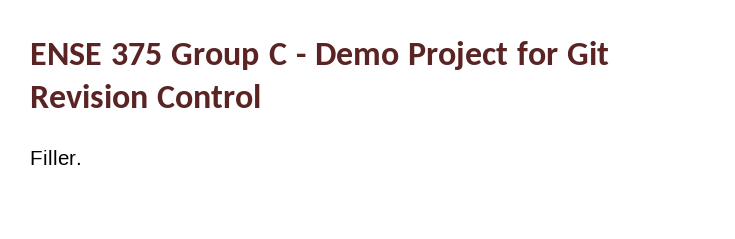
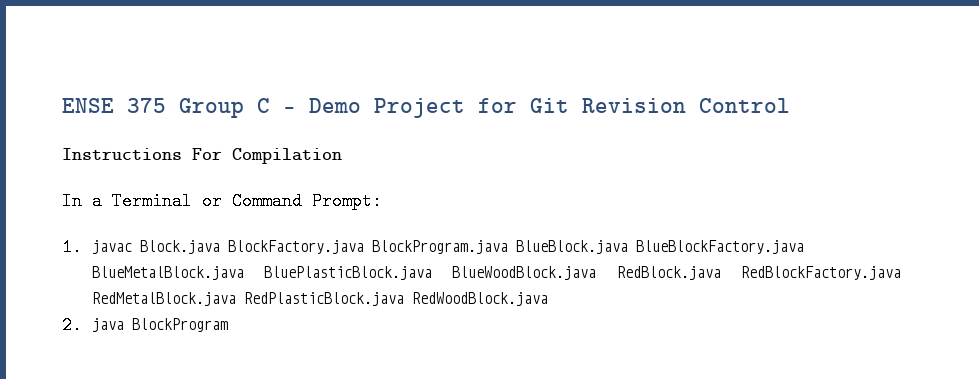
[30,150,82,165] Filler. -> [62,148,342,164] [62,192,382,210] [62,238,804,256] [91,266,901,280] [91,292,548,306] [62,316,228,334] Instructions For Compilation // In a Terminal or Command Prompt: // 1. javac Block.java BlockFactory.java BlockProgram.java BlueBlock.java BlueBlockFactory.java BlueMetalBlock.java BluePlasticBlock.java BlueWoodBlock.java RedBlock.java RedBlockFactory.java RedMetalBlock.java RedPlasticBlock.java RedWoodBlock.java // 2. java BlockProgram

